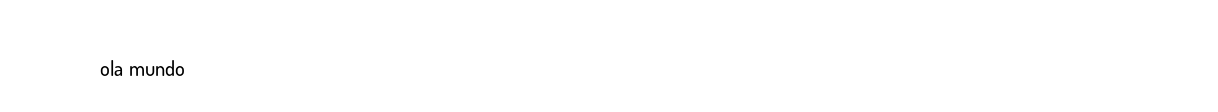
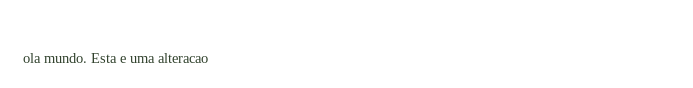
[128,60,185,76] mundo -> [44,53,208,63] mundo. Esta e uma alteracao

